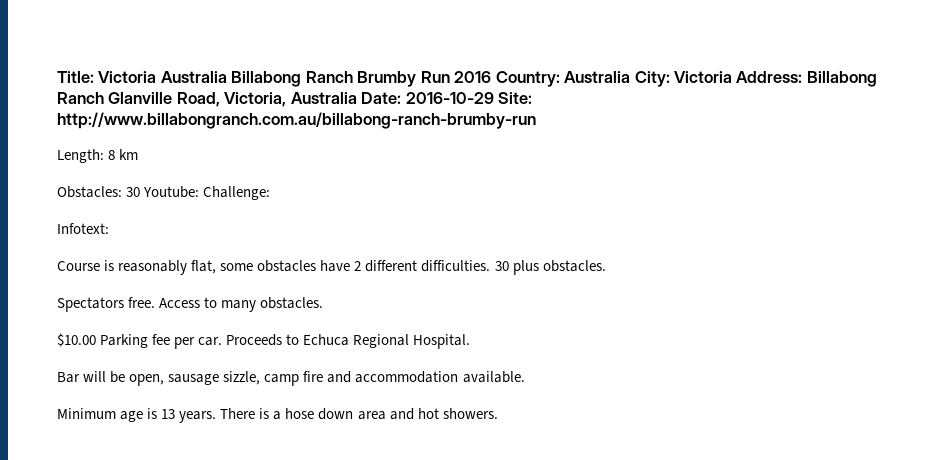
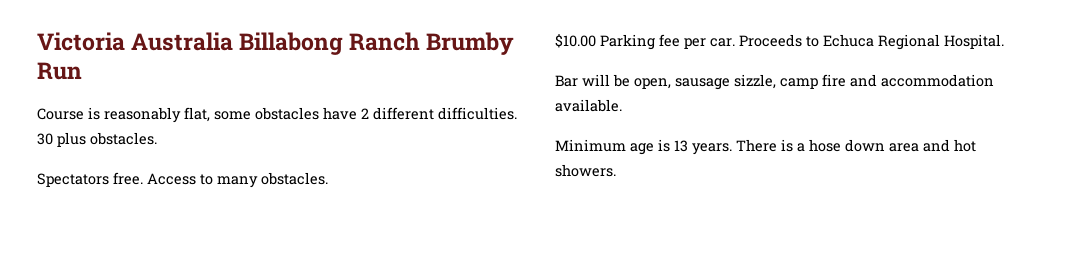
[57,71,94,83] Title: -> (37, 41) none
[454,71,877,87] [57,92,533,107] [57,112,536,129] [57,149,139,163] [57,186,271,200] [57,223,109,234] 2016 Country: Australia City: Victoria Address: Billabong Ranch Glanville Road, Victoria, Australia Date: 2016-10-29 Site: http://www.billabongranch.com.au/billabong-ranch-brumby-run // Length: 8 km // Obstacles: 30 Youtube: Challenge: // Infotext: -> (82, 71) none

